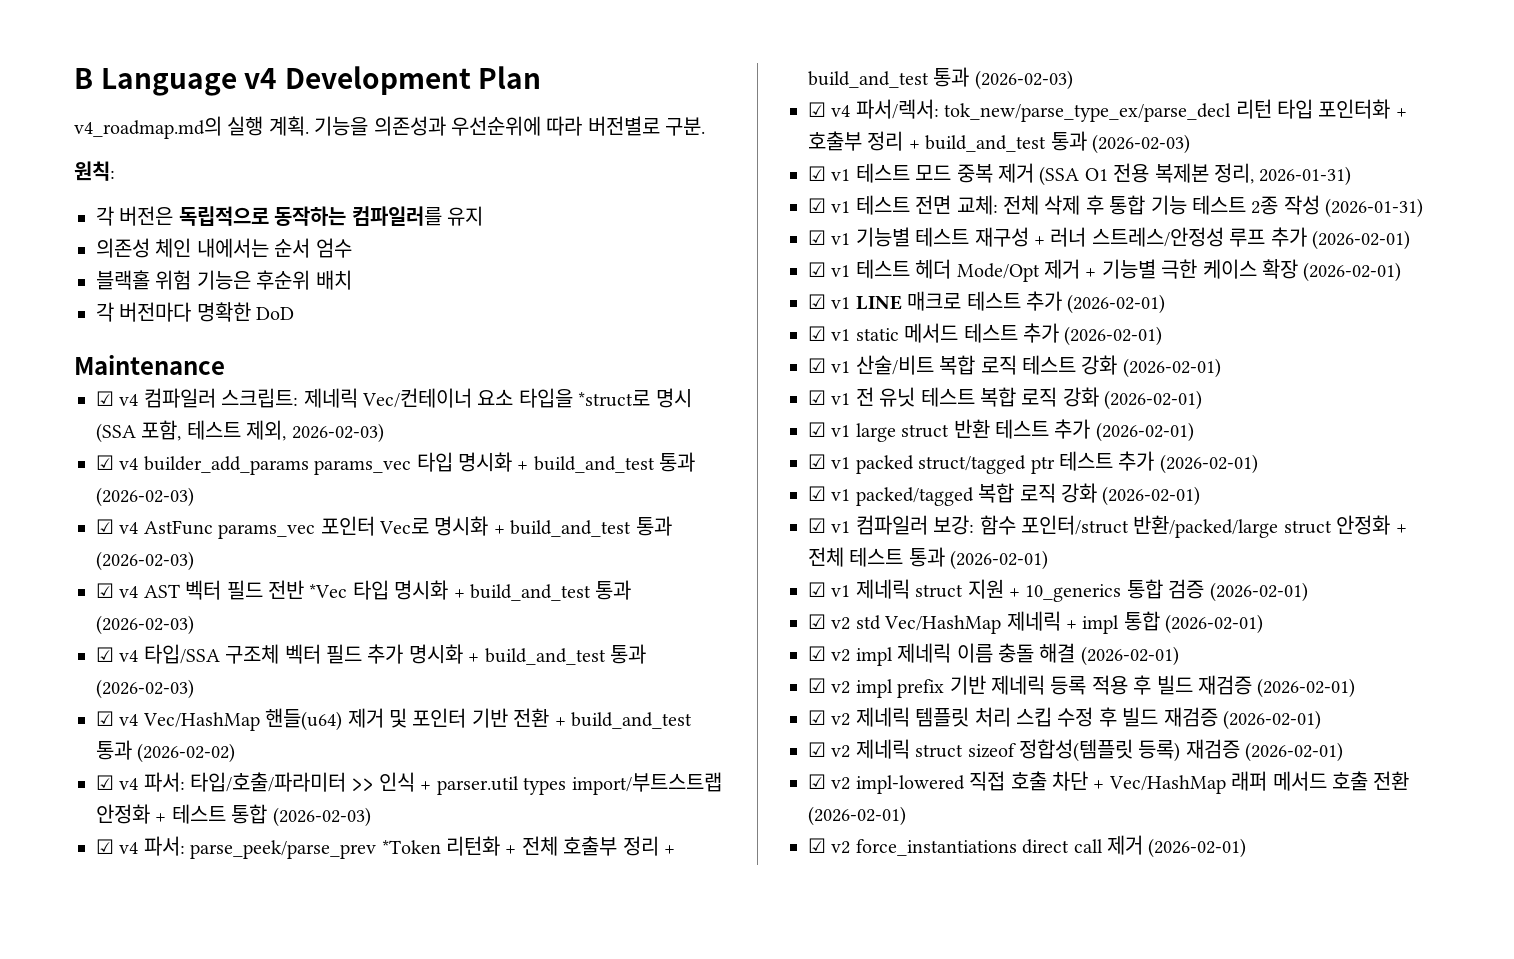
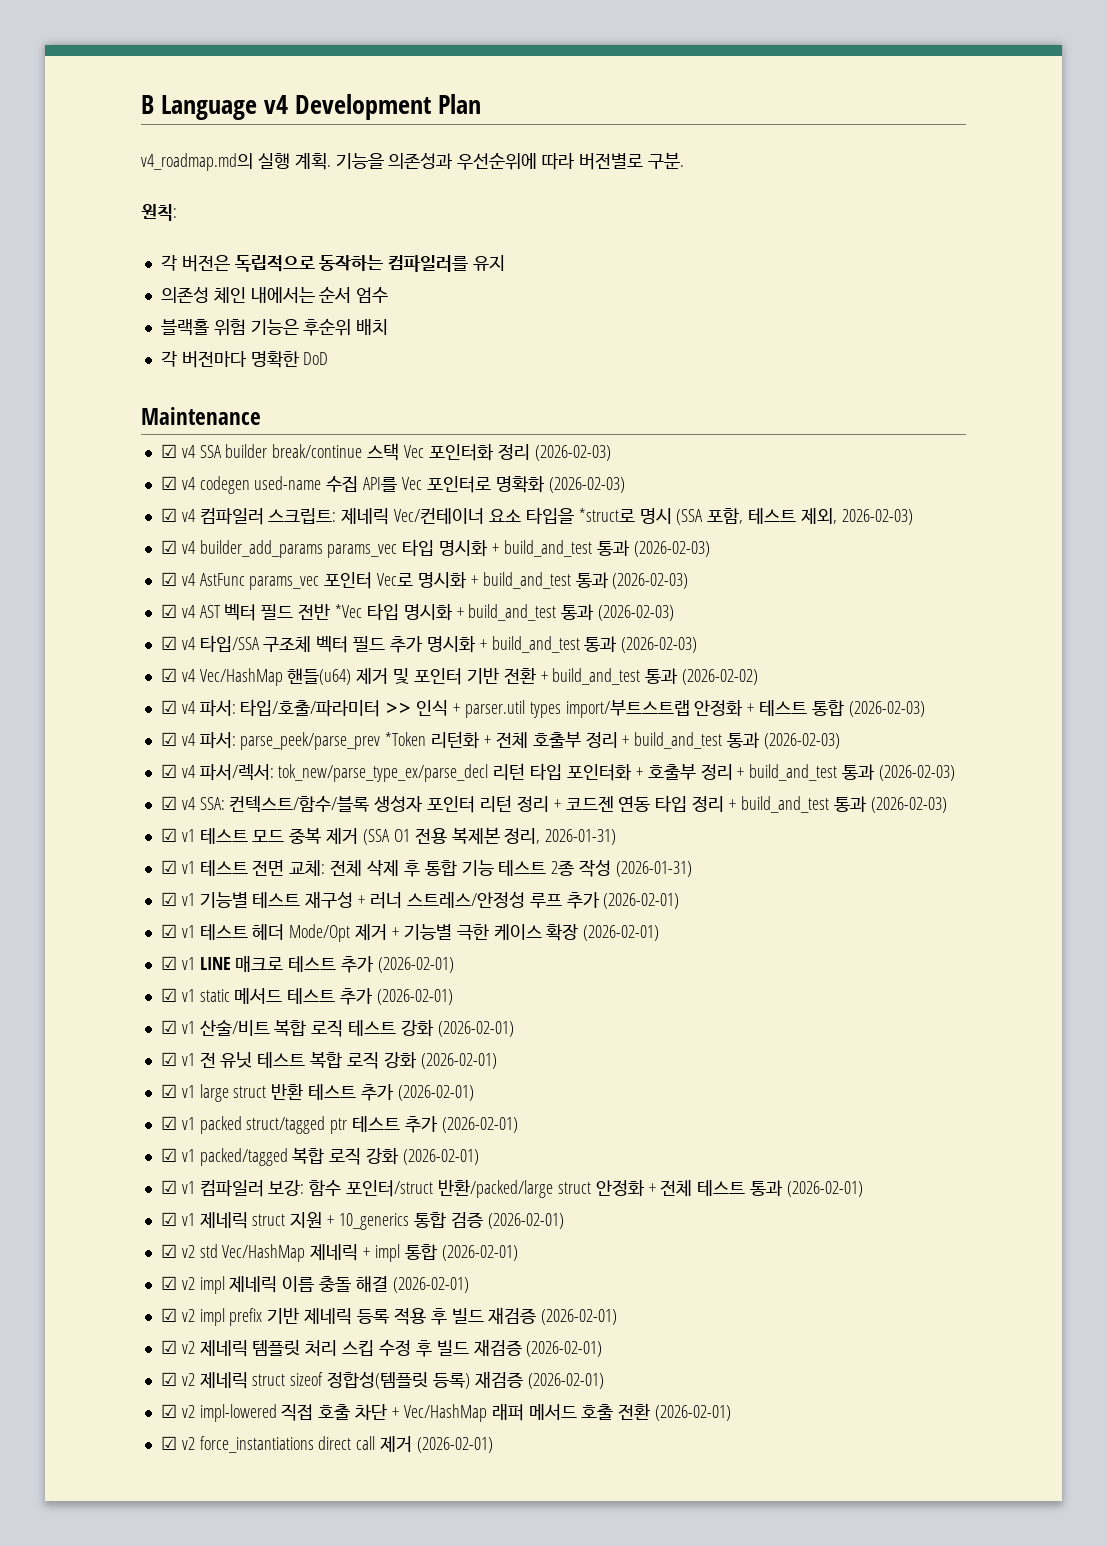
(225, 365) none -> [160,443,611,461] [160,475,625,494] // ☑ v4 SSA builder break/continue 스택 Vec 포인터화 정리 (2026-02-03) // ☑ v4 codegen used-name 수집 API를 Vec 포인터로 명확화 (2026-02-03)
(1190, 144) none -> [160,795,947,813] // ☑ v4 SSA: 컨텍스트/함수/블록 생성자 포인터 리턴 정리 + 코드젠 연동 타입 정리 + build_and_test 통과 (2026-02-03)

